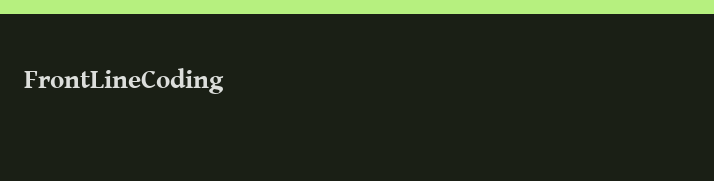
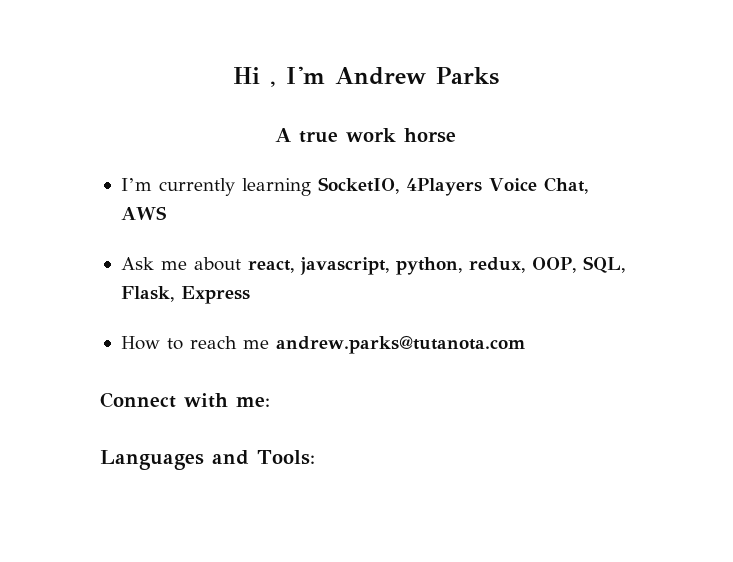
[24,68,224,94] FrontLineCoding -> [232,66,499,87] [275,128,456,143] [120,177,588,196] [120,206,167,220] [120,256,625,275] [120,286,250,304] [120,335,525,354] [100,392,270,408] [100,450,315,470] Hi , I'm Andrew Parks // A true work horse // I’m currently learning SocketIO, 4Players Voice Chat, AWS // Ask me about react, javascript, python, redux, OOP, SQL, Flask, Express // How to reach me andrew.parks@tutanota.com // Connect with me: // Languages and Tools:

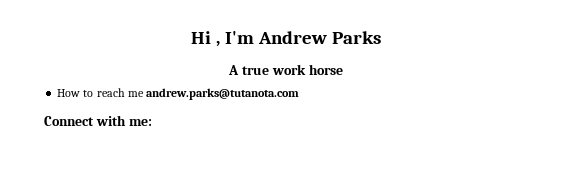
[120,177,588,196] [120,206,167,220] [120,256,625,275] [120,286,250,304] // I’m currently learning SocketIO, 4Players Voice Chat, AWS // Ask me about react, javascript, python, redux, OOP, SQL, Flask, Express -> (343, 69) none
[100,450,315,470] // Languages and Tools: -> (152, 122) none

